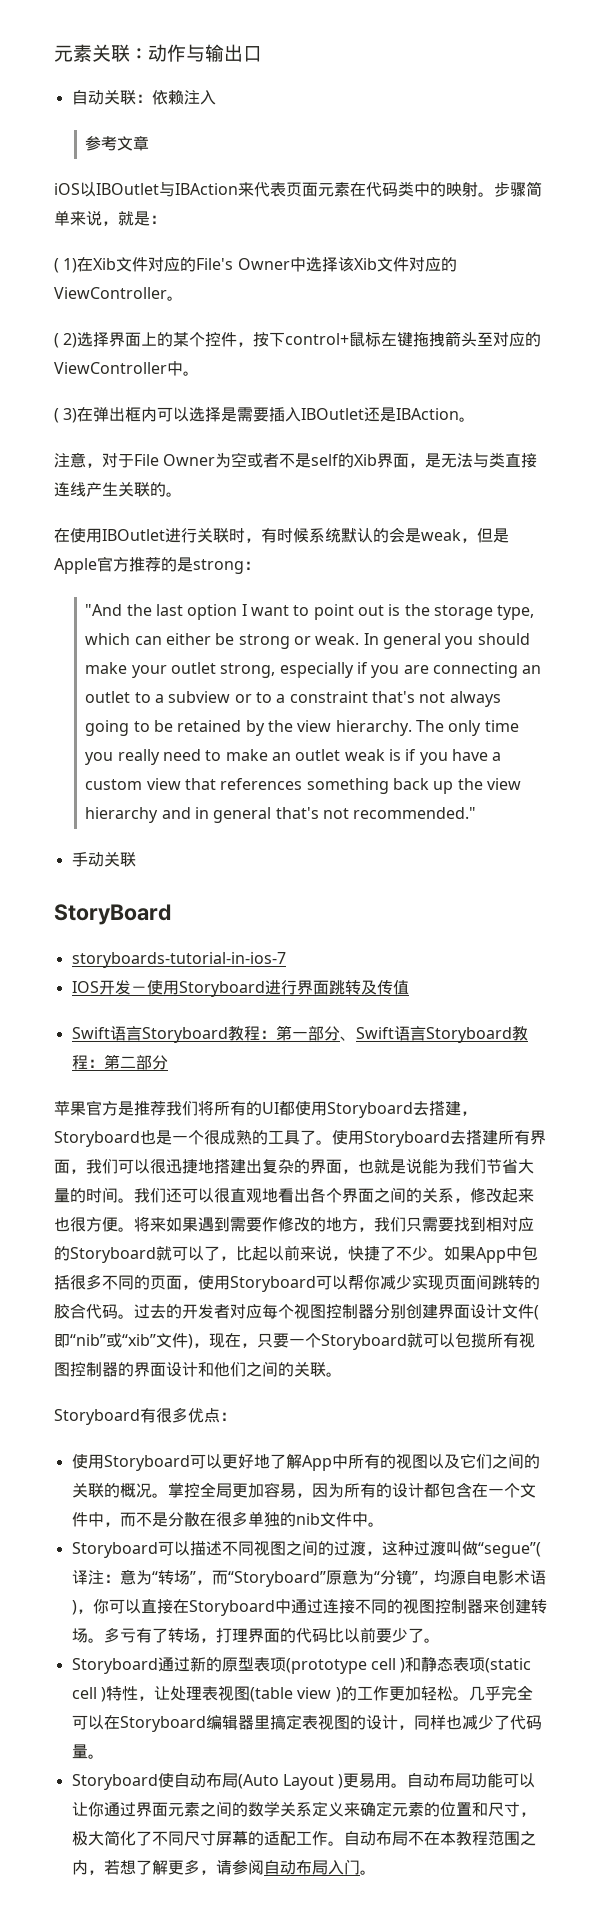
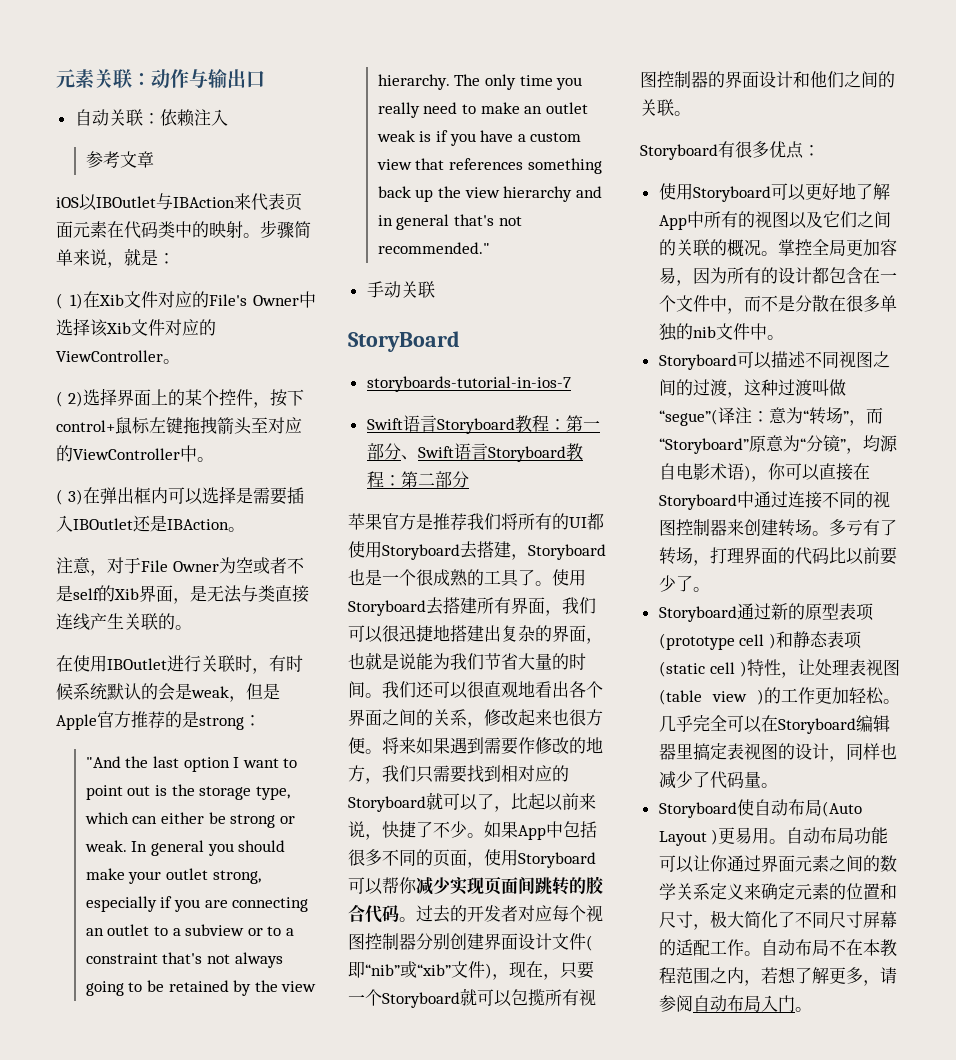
[71,980,409,997] // IOS开发－使用Storyboard进行界面跳转及传值 -> (571, 384) none

